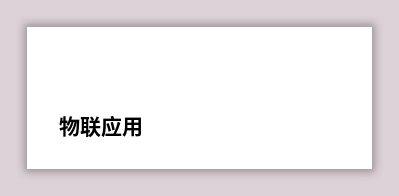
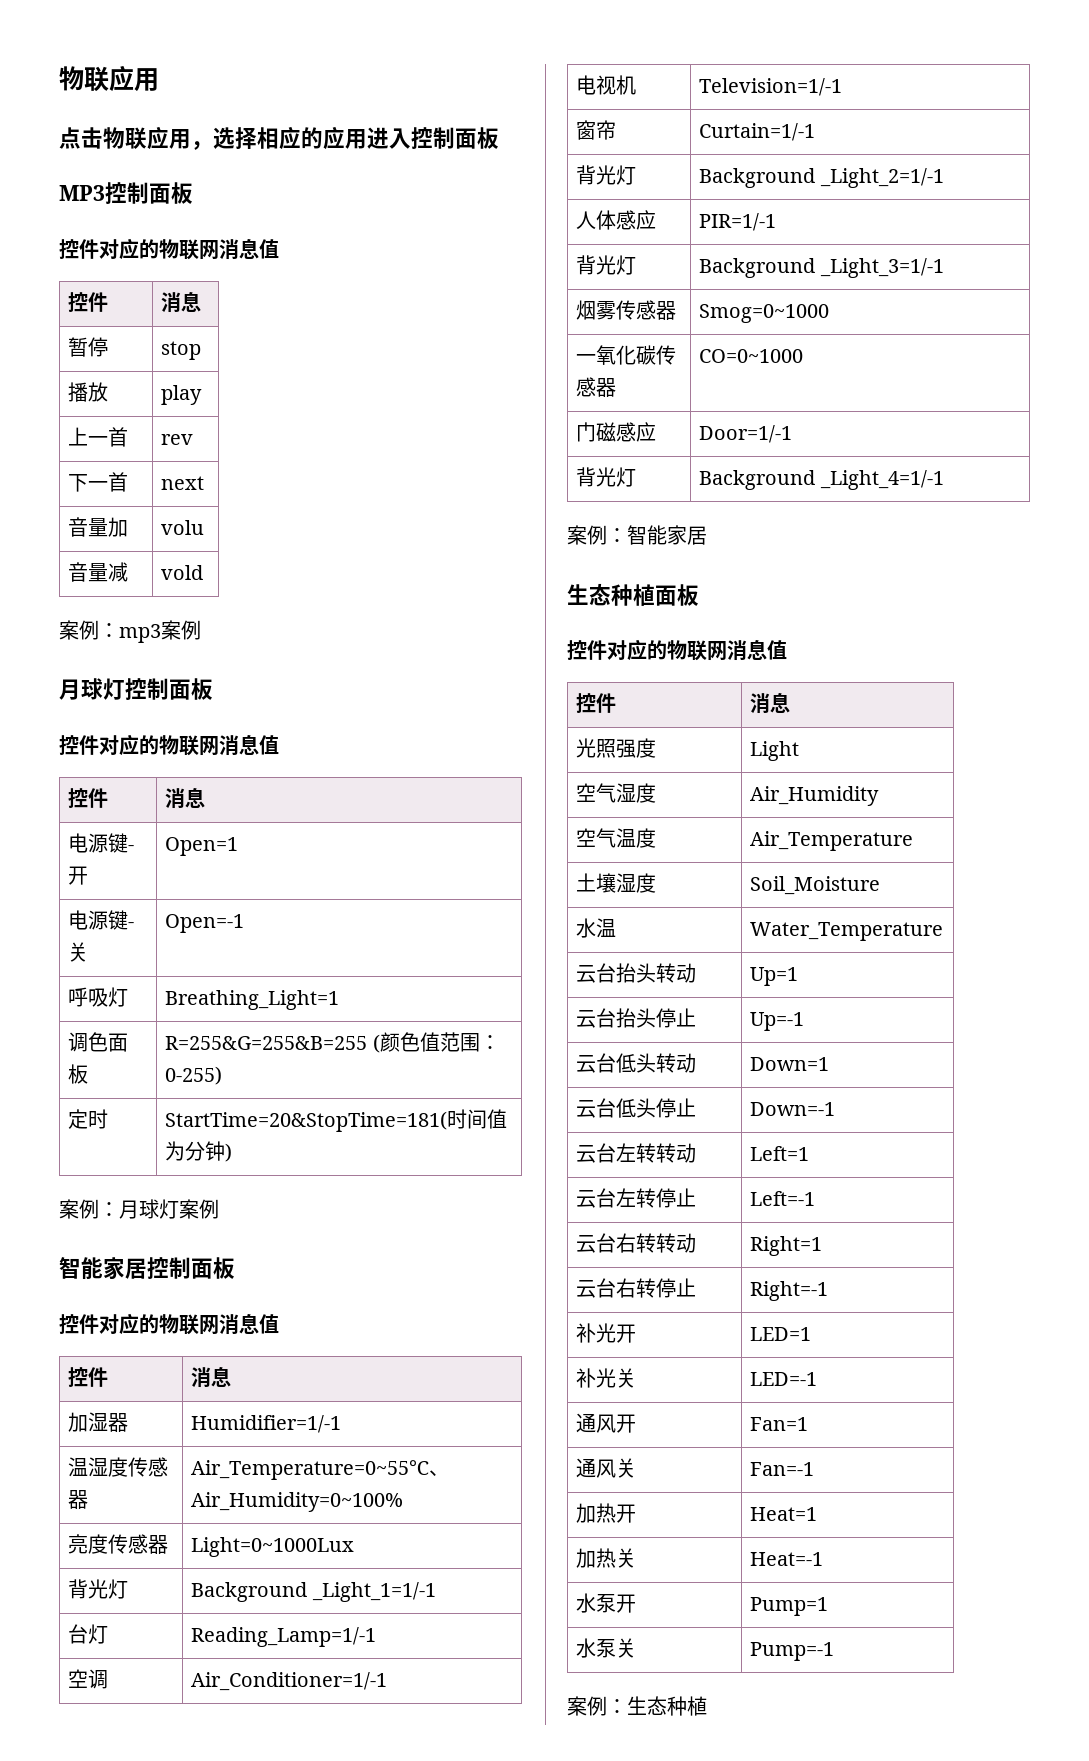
[59,115,143,138] 物联应用 -> [59,65,159,92] [59,126,499,150] [59,182,193,204] [59,238,279,260] [68,292,109,312] [161,291,202,313] [68,337,109,357] [161,341,202,360] [68,382,109,402] [161,385,203,405] [68,427,129,447] [161,434,194,445] [68,472,129,492] [161,476,205,490] [68,517,129,537] [161,520,205,535] [68,562,129,582] [161,565,204,580] [59,620,201,643] [59,678,213,700] [59,734,279,756] [68,788,109,808] [165,787,206,809] [68,833,135,853] [68,866,89,885] [165,837,239,856] [68,910,135,930] [68,942,89,962] [165,914,245,933] [68,987,129,1007] [165,990,340,1010] [68,1032,129,1052] [68,1064,89,1084] [165,1032,500,1053] [165,1066,223,1085] [68,1109,109,1129] [165,1109,508,1132] [165,1141,233,1162] [59,1199,219,1219] [59,1257,235,1279] [59,1313,279,1335] [68,1367,109,1387] [191,1366,232,1388] [68,1412,129,1432] [191,1415,342,1433] [68,1457,169,1477] [68,1490,89,1509] [191,1460,450,1480] [191,1492,404,1512] [68,1534,169,1554] [191,1537,355,1557] [68,1579,129,1599] [191,1582,436,1602] [68,1624,109,1644] [191,1627,377,1647] [68,1669,109,1689] [191,1672,388,1691] [576,75,637,95] [699,78,843,96] [576,120,617,140] [699,123,816,141] [576,165,637,185] [699,168,944,188] [576,210,657,230] [699,213,777,231] [576,255,637,275] [699,258,944,278] [576,300,677,320] [699,304,830,323] [576,345,677,365] [576,377,617,397] [699,349,804,363] [576,422,657,442] [699,425,793,443] [576,467,637,487] [699,470,944,490] [567,525,707,545] [567,583,699,606] [567,639,787,661] [576,693,617,713] [750,692,791,714] [576,738,657,758] [750,741,800,761] [576,783,657,803] [750,786,880,806] [576,828,657,848] [750,831,914,851] [576,873,657,893] [750,876,881,895] [576,918,617,938] [750,922,944,941] [576,963,697,983] [750,967,799,986] [576,1008,697,1028] [750,1012,805,1031] [576,1053,697,1073] [750,1057,830,1071] [576,1098,697,1118] [750,1102,836,1116] [576,1143,697,1163] [750,1146,810,1161] [576,1188,697,1208] [750,1191,816,1206] [576,1233,697,1253] [750,1236,823,1256] [576,1278,697,1298] [750,1281,829,1301] [576,1323,637,1343] [750,1327,812,1341] [576,1368,637,1388] [750,1372,818,1386] [576,1413,637,1433] [750,1417,809,1431] [576,1458,637,1478] [750,1462,815,1476] [576,1503,637,1523] [750,1507,818,1521] [576,1548,637,1568] [750,1552,824,1566] [576,1593,637,1613] [750,1597,829,1616] [576,1638,637,1658] [750,1642,835,1661] [567,1696,707,1716] 物联应用 // 点击物联应用，选择相应的应用进入控制面板 // MP3控制面板 // 控件对应的物联网消息值 // 控件 | 消息 // 暂停 | stop // 播放 | play // 上一首 | rev // 下一首 | next // 音量加 | volu // 音量减 | vold // 案例：mp3案例 // 月球灯控制面板 // 控件对应的物联网消息值 // 控件 | 消息 // 电源键-开 | Open=1 // 电源键-关 | Open=-1 // 呼吸灯 | Breathing_Light=1 // 调色面板 | R=255&G=255&B=255 (颜色值范围：0-255) // 定时 | StartTime=20&StopTime=181(时间值为分钟) // 案例：月球灯案例 // 智能家居控制面板 // 控件对应的物联网消息值 // 控件 | 消息 // 加湿器 | Humidifier=1/-1 // 温湿度传感器 | Air_Temperature=0~55℃、Air_Humidity=0~100% // 亮度传感器 | Light=0~1000Lux // 背光灯 | Background _Light_1=1/-1 // 台灯 | Reading_Lamp=1/-1 // 空调 | Air_Conditioner=1/-1 // 电视机 | Television=1/-1 // 窗帘 | Curtain=1/-1 // 背光灯 | Background _Light_2=1/-1 // 人体感应 | PIR=1/-1 // 背光灯 | Background _Light_3=1/-1 // 烟雾传感器 | Smog=0~1000 // 一氧化碳传感器 | CO=0~1000 // 门磁感应 | Door=1/-1 // 背光灯 | Background _Light_4=1/-1 // 案例：智能家居 // 生态种植面板 // 控件对应的物联网消息值 // 控件 | 消息 // 光照强度 | Light // 空气湿度 | Air_Humidity // 空气温度 | Air_Temperature // 土壤湿度 | Soil_Moisture // 水温 | Water_Temperature // 云台抬头转动 | Up=1 // 云台抬头停止 | Up=-1 // 云台低头转动 | Down=1 // 云台低头停止 | Down=-1 // 云台左转转动 | Left=1 // 云台左转停止 | Left=-1 // 云台右转转动 | Right=1 // 云台右转停止 | Right=-1 // 补光开 | LED=1 // 补光关 | LED=-1 // 通风开 | Fan=1 // 通风关 | Fan=-1 // 加热开 | Heat=1 // 加热关 | Heat=-1 // 水泵开 | Pump=1 // 水泵关 | Pump=-1 // 案例：生态种植

